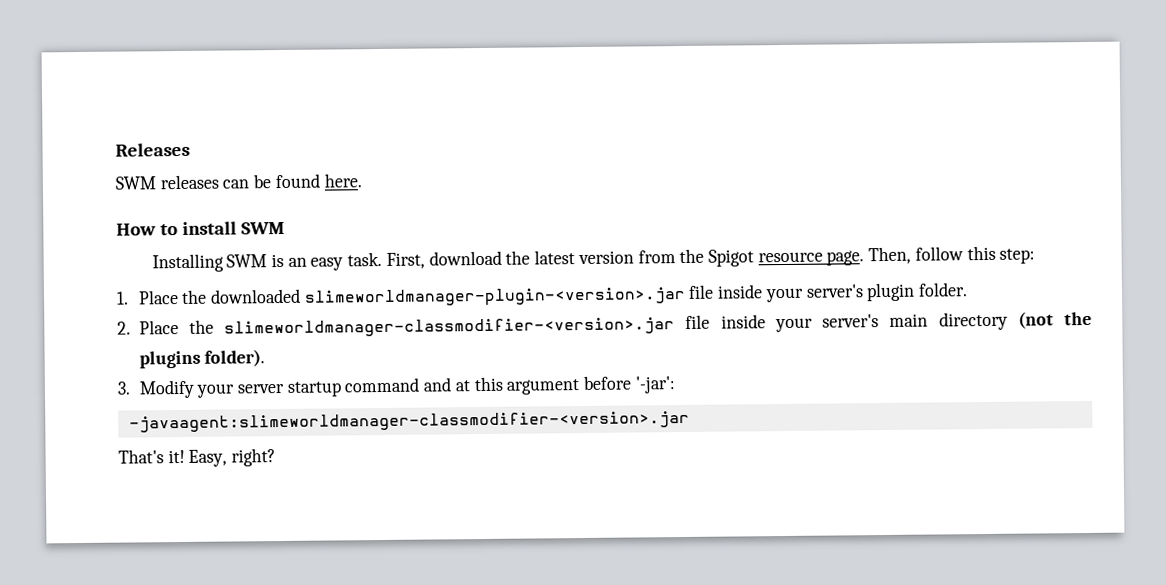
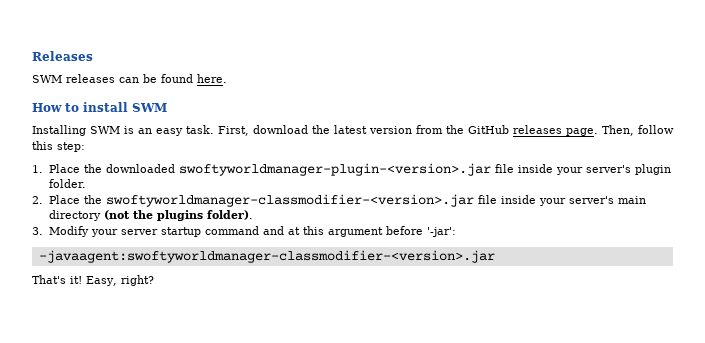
[707,249,823,267] Spigot resource -> [468,125,562,134] GitHub releases
[303,286,686,307] slimeworldmanager-plugin-<version>.jar -> [178,163,491,176] swoftyworldmanager-plugin-<version>.jar
[224,317,676,338] slimeworldmanager-classmodifier-<version>.jar -> [105,194,474,207] swoftyworldmanager-classmodifier-<version>.jar
[128,410,690,433] -javaagent:slimeworldmanager-classmodifier-<version>.jar -> [38,250,495,263] -javaagent:swoftyworldmanager-classmodifier-<version>.jar

